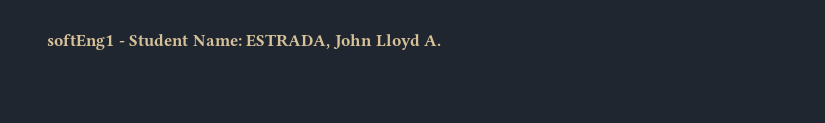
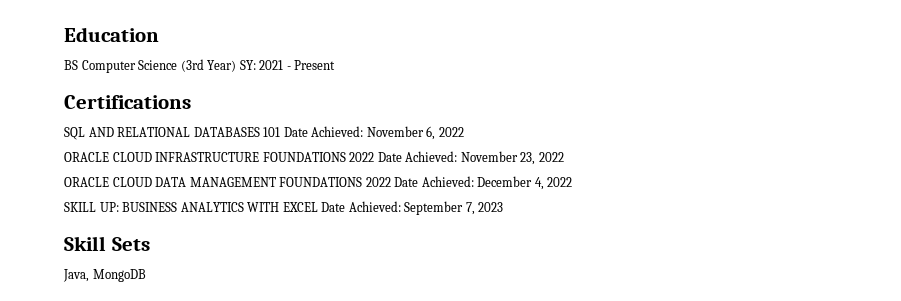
[47,34,442,50] softEng1 - Student Name: ESTRADA, John Lloyd A. -> [64,27,159,42] [64,59,336,73] [64,95,191,109] [64,126,464,140] [64,151,564,165] [64,176,573,190] [64,201,504,215] [64,236,150,251] [63,269,146,282] Education // BS Computer Science (3rd Year) SY: 2021 - Present // Certifications // SQL AND RELATIONAL DATABASES 101 Date Achieved: November 6, 2022 // ORACLE CLOUD INFRASTRUCTURE FOUNDATIONS 2022 Date Achieved: November 23, 2022 // ORACLE CLOUD DATA MANAGEMENT FOUNDATIONS 2022 Date Achieved: December 4, 2022 // SKILL UP: BUSINESS ANALYTICS WITH EXCEL Date Achieved: September 7, 2023 // Skill Sets // Java, MongoDB

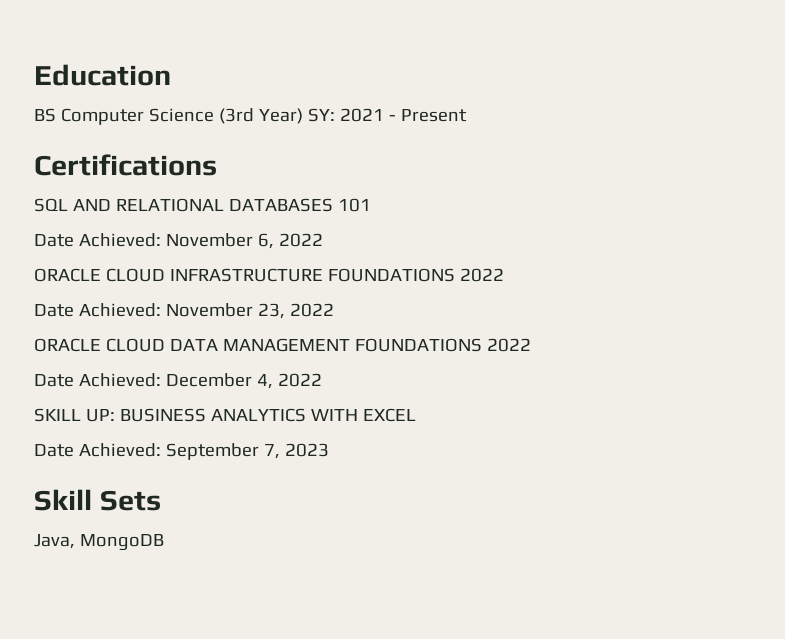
(281, 132) none -> (371, 205) //
(375, 157) none -> (504, 275) //
(391, 182) none -> (531, 345) //
(318, 207) none -> (416, 415) //

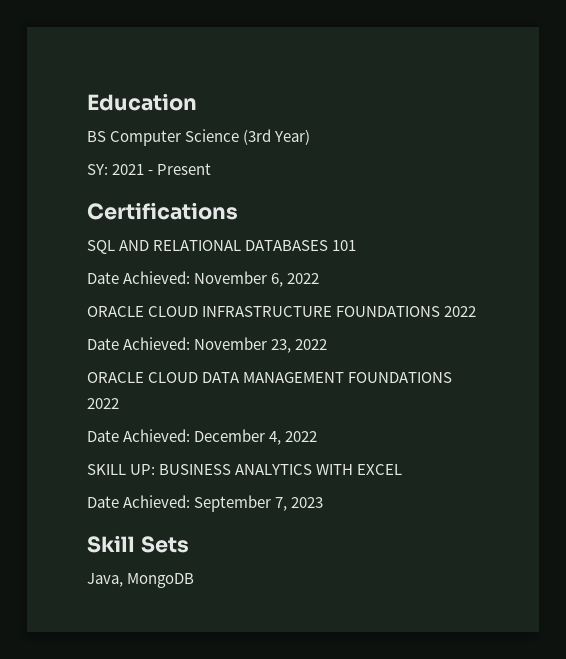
(303, 116) none -> (311, 137) //

